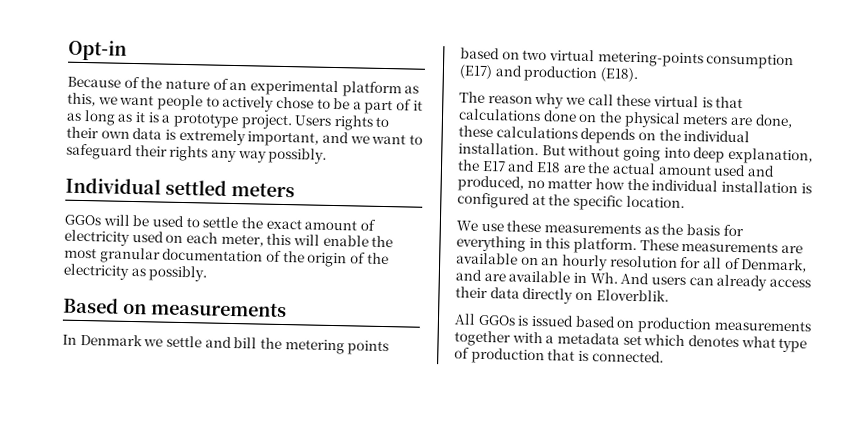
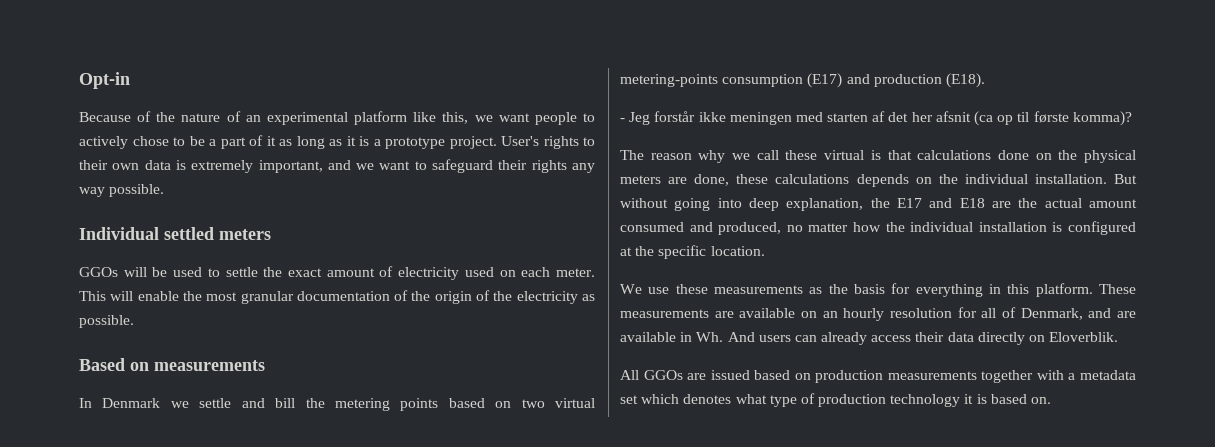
[404,85,420,94] as -> [413,112,437,122] like
[294,115,333,126] Users -> [501,136,539,146] User's
[268,147,328,164] possibly. -> [109,184,165,197] possible.
[220,233,292,247] meter, this -> [556,268,596,277] [79,291,106,301] meter. This
[148,265,208,282] possibly. -> [79,315,134,328] possible.
(639, 75) none -> [620,111,1132,126] // - Jeg forstår ikke meningen med starten af det her afsnit (ca op til første komma)?
[713,164,747,177] used -> [620,222,684,232] consumed
[517,315,530,326] is -> [687,373,707,380] are
[547,349,664,363] that is connected. -> [890,394,1052,407] technology it is based on.

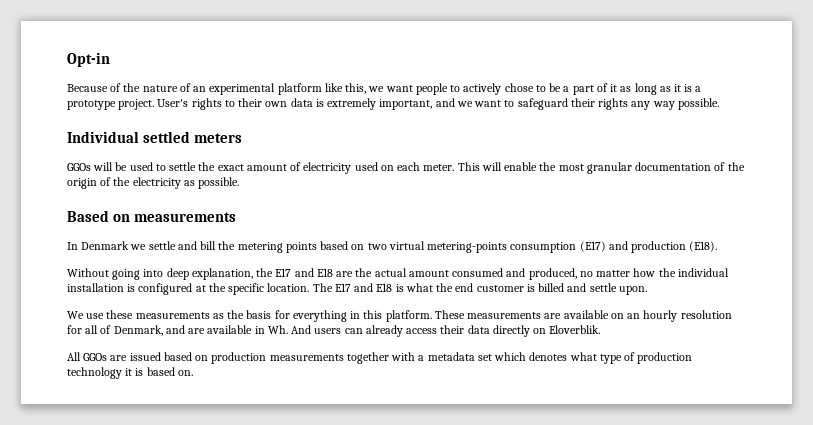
[620,111,1132,126] [620,150,1136,163] [620,174,1137,187] [620,198,668,208] - Jeg forstår ikke meningen med starten af det her afsnit (ca op til første komma)? // The reason why we call these virtual is that calculations done on the physical meters are done, these calculations depends on the individual installation. But without -> [67,268,109,277] Without
(765, 251) none -> [312,283,647,295] The E17 and E18 is what the end customer is billed and settle upon.

